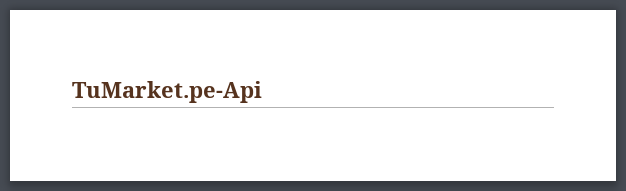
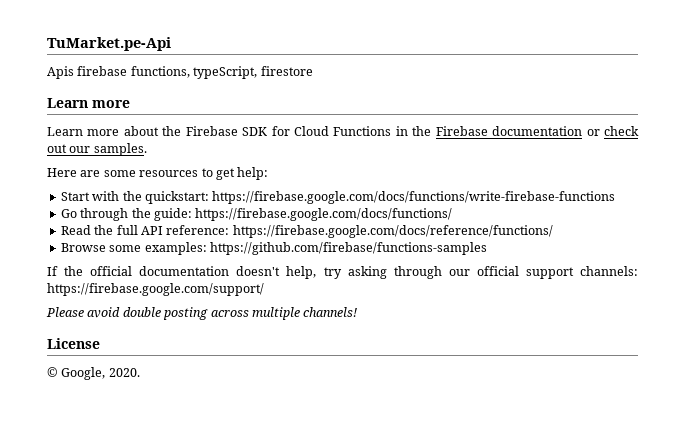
(262, 92) none -> [47,66,313,79] [47,98,130,108] [47,126,639,136] [47,143,147,156] [47,167,269,180] [60,191,616,204] [60,208,453,221] [60,225,553,238] [60,242,487,255] [47,266,638,279] [47,283,264,296] [46,307,358,320] [47,338,100,349] [47,367,140,380] // Apis firebase functions, typeScript, firestore // Learn more // Learn more about the Firebase SDK for Cloud Functions in the Firebase documentation or check out our samples. // Here are some resources to get help: // Start with the quickstart: https://firebase.google.com/docs/functions/write-firebase-functions // Go through the guide: https://firebase.google.com/docs/functions/ // Read the full API reference: https://firebase.google.com/docs/reference/functions/ // Browse some examples: https://github.com/firebase/functions-samples // If the official documentation doesn't help, try asking through our official support channels: https://firebase.google.com/support/ // Please avoid double posting across multiple channels! // License // © Google, 2020.

